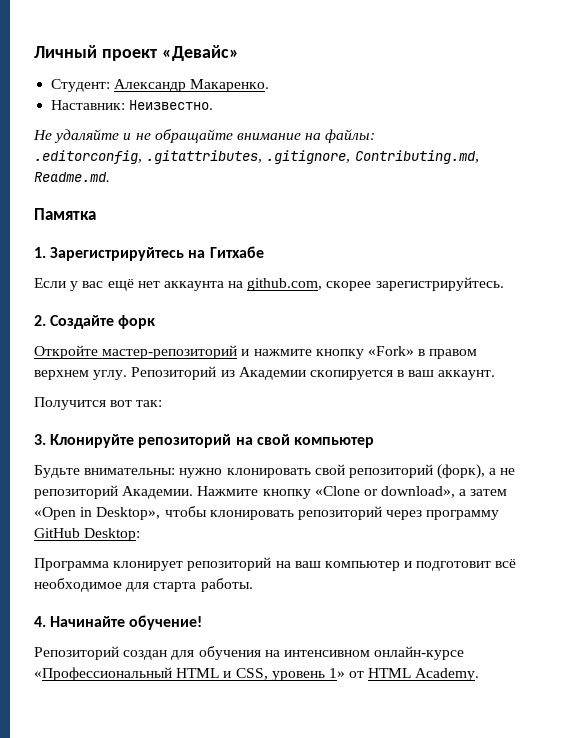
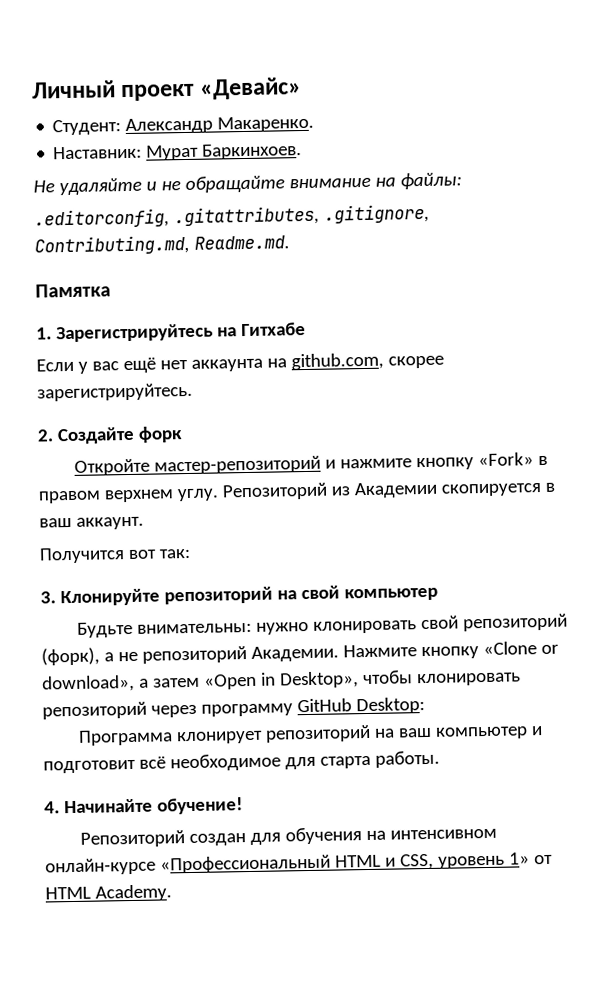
[129,100,214,110] Неизвестно. -> [146,143,303,161] Мурат Баркинхоев.

